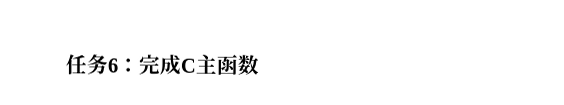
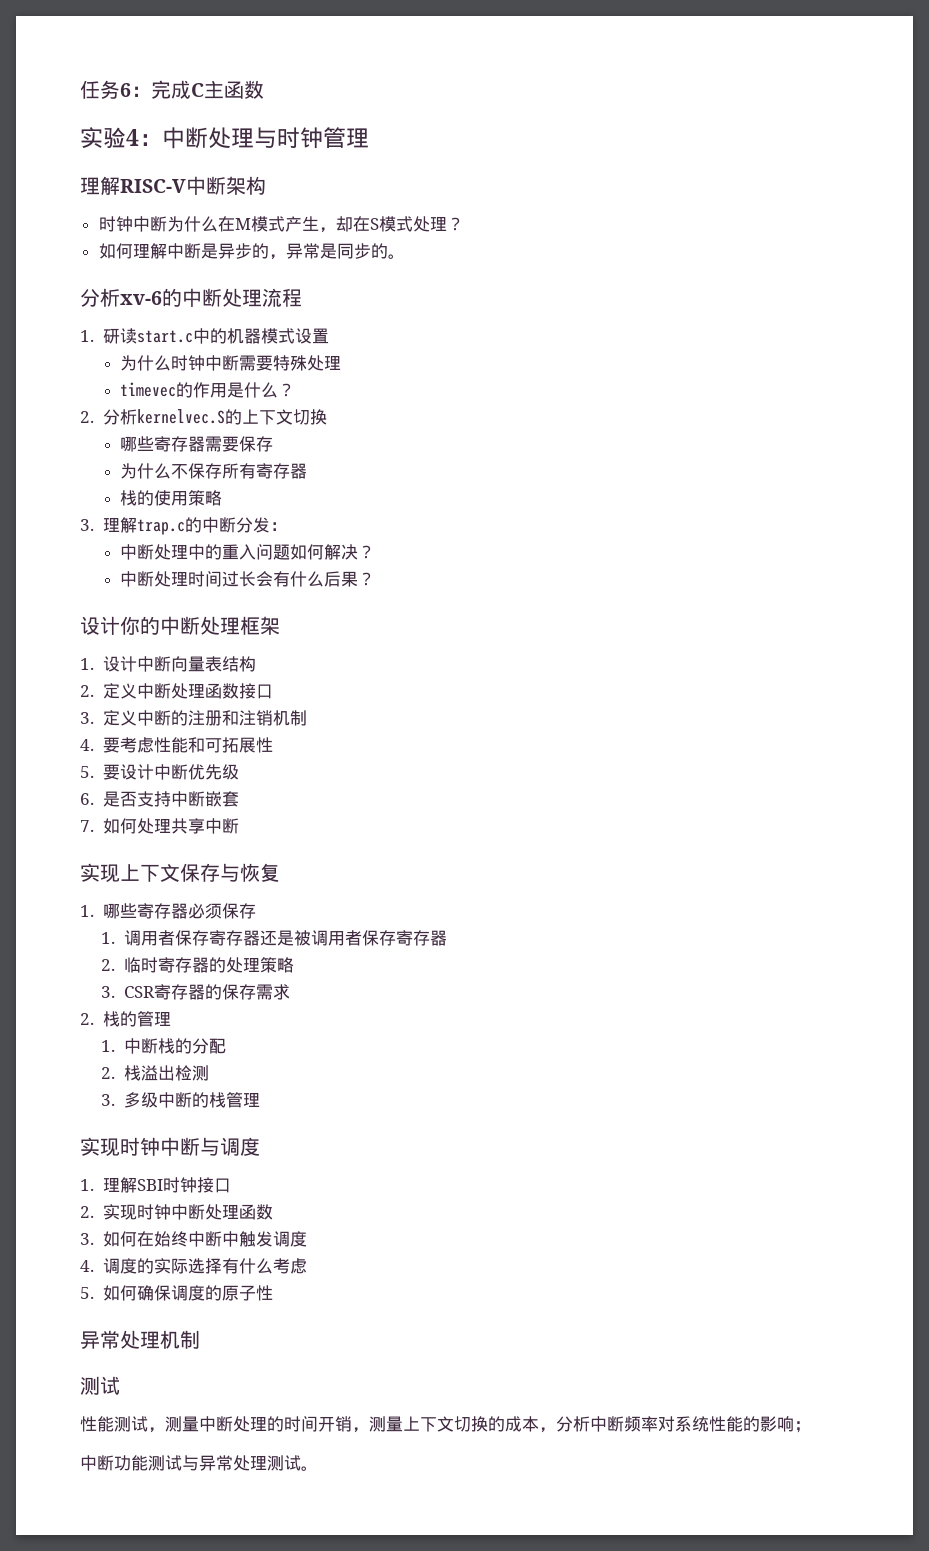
(259, 64) none -> [80,127,369,149] [80,176,266,195] [98,216,464,233] [98,243,405,260] [80,288,302,307] [80,328,329,344] [119,355,341,371] [119,382,295,398] [80,409,327,425] [119,436,273,452] [119,463,307,479] [119,490,222,506] [80,517,287,535] [119,544,375,560] [119,571,375,587] [80,616,280,635] [80,656,256,672] [80,683,273,699] [80,710,307,726] [80,737,273,753] [80,764,239,780] [80,791,239,807] [80,818,239,834] [80,863,280,883] [80,903,256,919] [101,930,447,946] [101,957,294,973] [101,984,290,1000] [80,1011,171,1027] [101,1038,226,1054] [101,1065,209,1081] [101,1092,260,1108] [80,1137,260,1157] [80,1177,231,1193] [80,1204,273,1220] [80,1231,307,1247] [80,1258,307,1274] [80,1285,273,1301] [80,1330,200,1349] [80,1376,120,1395] [80,1416,811,1433] [80,1455,318,1471] // 实验4：中断处理与时钟管理 // 理解RISC-V中断架构 // 时钟中断为什么在M模式产生，却在S模式处理？ // 如何理解中断是异步的，异常是同步的。 // 分析xv-6的中断处理流程 // 1.研读start.c中的机器模式设置 // 为什么时钟中断需要特殊处理 // timevec的作用是什么？ // 2.分析kernelvec.S的上下文切换 // 哪些寄存器需要保存 // 为什么不保存所有寄存器 // 栈的使用策略 // 3.理解trap.c的中断分发： // 中断处理中的重入问题如何解决？ // 中断处理时间过长会有什么后果？ // 设计你的中断处理框架 // 1.设计中断向量表结构 // 2.定义中断处理函数接口 // 3.定义中断的注册和注销机制 // 4.要考虑性能和可拓展性 // 5.要设计中断优先级 // 6.是否支持中断嵌套 // 7.如何处理共享中断 // 实现上下文保存与恢复 // 1.哪些寄存器必须保存 // 1.调用者保存寄存器还是被调用者保存寄存器 // 2.临时寄存器的处理策略 // 3. CSR寄存器的保存需求 // 2.栈的管理 // 1.中断栈的分配 // 2.栈溢出检测 // 3.多级中断的栈管理 // 实现时钟中断与调度 // 1.理解SBI时钟接口 // 2.实现时钟中断处理函数 // 3.如何在始终中断中触发调度 // 4.调度的实际选择有什么考虑 // 5.如何确保调度的原子性 // 异常处理机制 // 测试 // 性能测试，测量中断处理的时间开销，测量上下文切换的成本，分析中断频率对系统性能的影响； // 中断功能测试与异常处理测试。

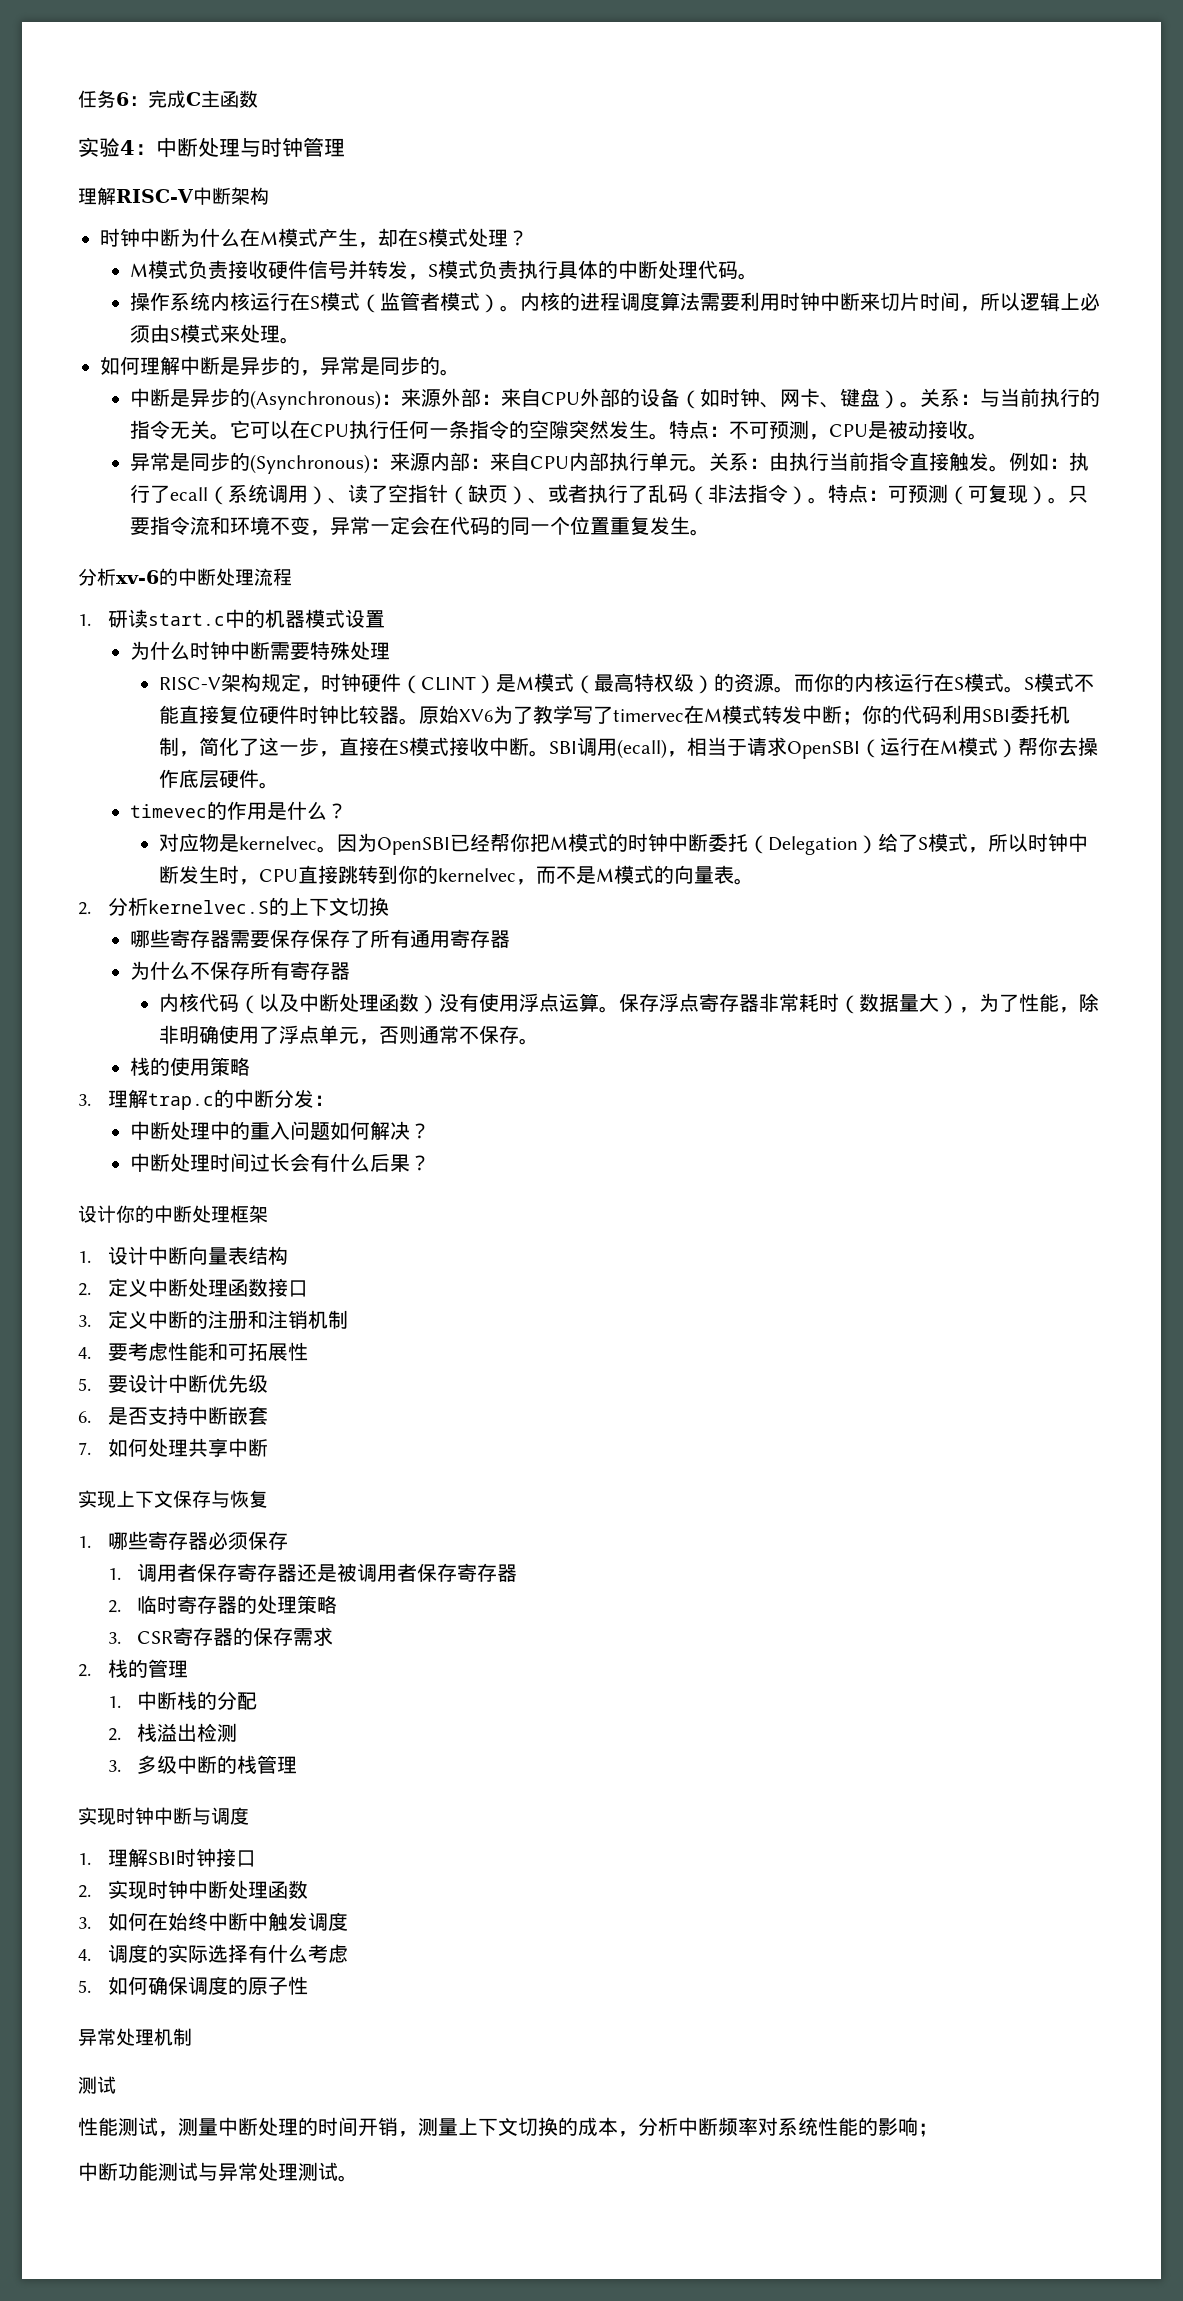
(464, 224) none -> [129,260,758,280] [129,292,1100,313] [129,324,300,344] // M模式负责接收硬件信号并转发，S模式负责执行具体的中断处理代码。 // 操作系统内核运行在S模式（监管者模式）。内核的进程调度算法需要利用时钟中断来切片时间，所以逻辑上必须由S模式来处理。
(405, 256) none -> [129,388,1100,410] [129,420,988,440] [129,452,1089,474] [129,484,1088,505] [129,516,710,536] // 中断是异步的(Asynchronous)：来源外部：来自CPU外部的设备（如时钟、网卡、键盘）。关系：与当前执行的指令无关。它可以在CPU执行任何一条指令的空隙突然发生。特点：不可预测，CPU是被动接收。 // 异常是同步的(Synchronous)：来源内部：来自CPU内部执行单元。关系：由执行当前指令直接触发。例如：执行了ecall（系统调用）、读了空指针（缺页）、或者执行了乱码（非法指令）。特点：可预测（可复现）。只要指令流和环境不变，异常一定会在代码的同一个位置重复发生。
(341, 362) none -> [159,673,1095,694] [159,705,1071,725] [159,737,1099,759] [159,769,280,789] // RISC-V架构规定，时钟硬件（CLINT）是M模式（最高特权级）的资源。而你的内核运行在S模式。S模式不能直接复位硬件时钟比较器。原始XV6为了教学写了timervec在M模式转发中断；你的代码利用SBI委托机制，简化了这一步，直接在S模式接收中断。SBI调用(ecall)，相当于请求OpenSBI（运行在M模式）帮你去操作底层硬件。
(295, 390) none -> [159,833,1089,855] [159,865,755,885] // 对应物是kernelvec。因为OpenSBI已经帮你把M模式的时钟中断委托（Delegation）给了S模式，所以时钟中断发生时，CPU直接跳转到你的kernelvec，而不是M模式的向量表。
(273, 444) none -> [309,929,510,948] 保存了所有通用寄存器
(307, 471) none -> [159,993,1100,1014] [159,1025,540,1045] // 内核代码（以及中断处理函数）没有使用浮点运算。保存浮点寄存器非常耗时（数据量大），为了性能，除非明确使用了浮点单元，否则通常不保存。

